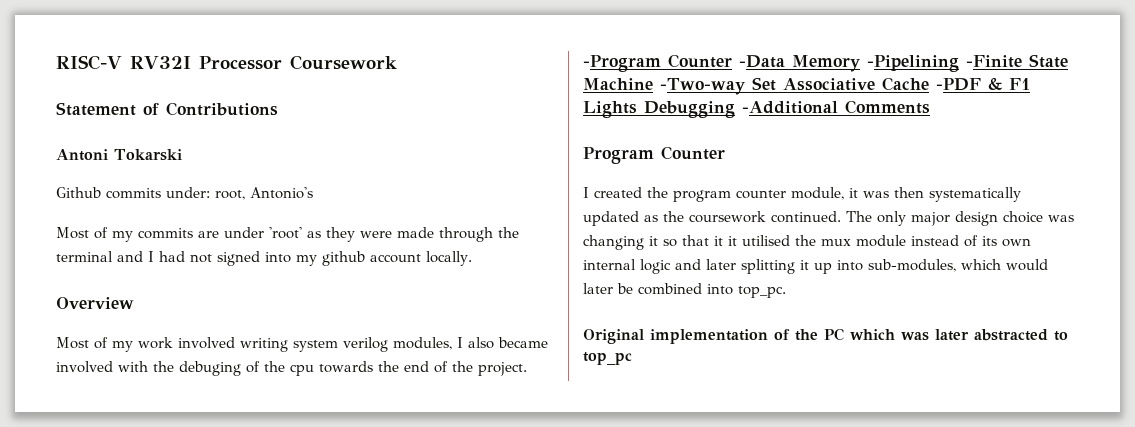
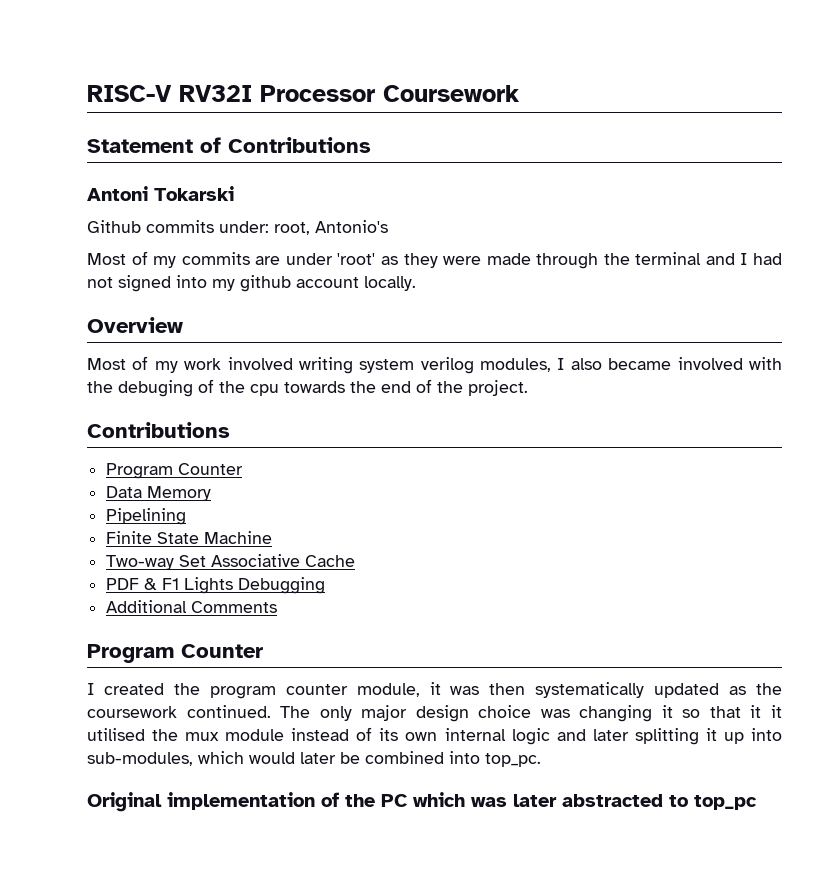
[583,54,785,72] -Program Counter -Data -> [87,422,230,438] [106,463,244,479] [106,486,143,498] Contributions // Program Counter // Data
[867,55,1022,72] -Pipelining -Finite -> [106,508,187,525] [106,531,153,544] // Pipelining // Finite
[660,78,745,95] -Two-way -> [106,555,175,570] // Two-way
[935,78,981,91] -PDF -> [106,578,140,590] // PDF
[742,101,838,114] -Additional -> [106,600,188,613] // Additional

